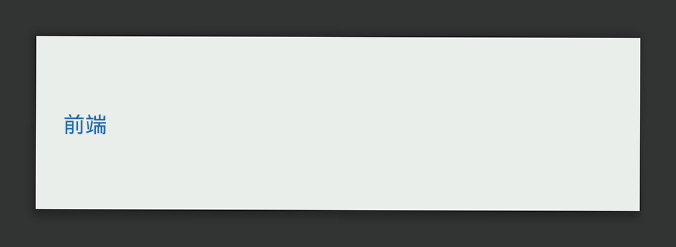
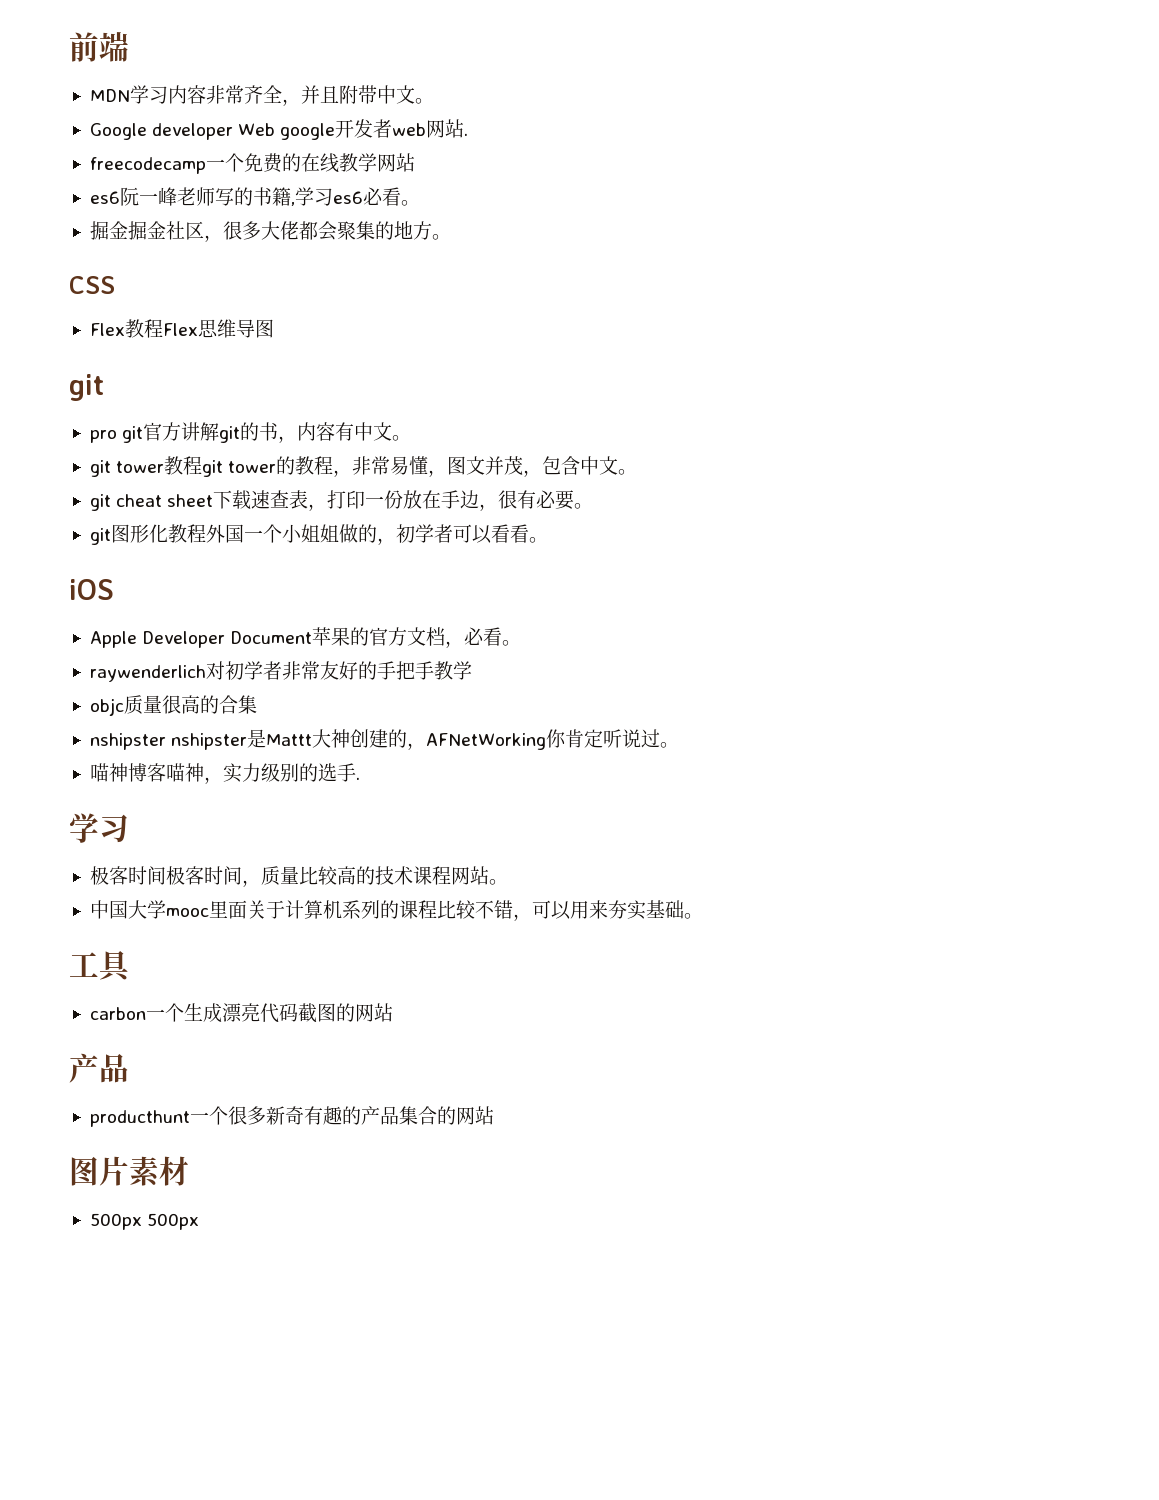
(108, 125) none -> [89,85,434,106] [89,119,469,140] [89,153,415,174] [89,187,420,206] [89,221,451,242] [69,276,115,294] [89,319,274,338] [69,374,104,401] [89,422,412,443] [89,456,638,477] [89,490,594,511] [89,524,548,545] [69,579,114,600] [89,627,522,648] [89,661,472,682] [89,695,257,716] [89,729,680,750] [89,763,360,784] [69,813,129,843] [89,866,508,887] [89,900,703,921] [69,951,132,982] [89,1003,393,1023] [69,1053,129,1083] [89,1106,494,1127] [69,1156,189,1186] [89,1213,200,1230] // MDN学习内容非常齐全，并且附带中文。 // Google developer Web google开发者web网站. // freecodecamp一个免费的在线教学网站 // es6阮一峰老师写的书籍,学习es6必看。 // 掘金掘金社区，很多大佬都会聚集的地方。 // CSS // Flex教程Flex思维导图 // git // pro git官方讲解git的书，内容有中文。 // git tower教程git tower的教程，非常易懂，图文并茂，包含中文。 // git cheat sheet下载速查表，打印一份放在手边，很有必要。 // git图形化教程外国一个小姐姐做的，初学者可以看看。 // iOS // Apple Developer Document苹果的官方文档，必看。 // raywenderlich对初学者非常友好的手把手教学 // objc质量很高的合集 // nshipster nshipster是Mattt大神创建的，AFNetWorking你肯定听说过。 // 喵神博客喵神，实力级别的选手. // 学习 // 极客时间极客时间，质量比较高的技术课程网站。 // 中国大学mooc里面关于计算机系列的课程比较不错，可以用来夯实基础。 // 工具 // carbon一个生成漂亮代码截图的网站 // 产品 // producthunt一个很多新奇有趣的产品集合的网站 // 图片素材 // 500px 500px

